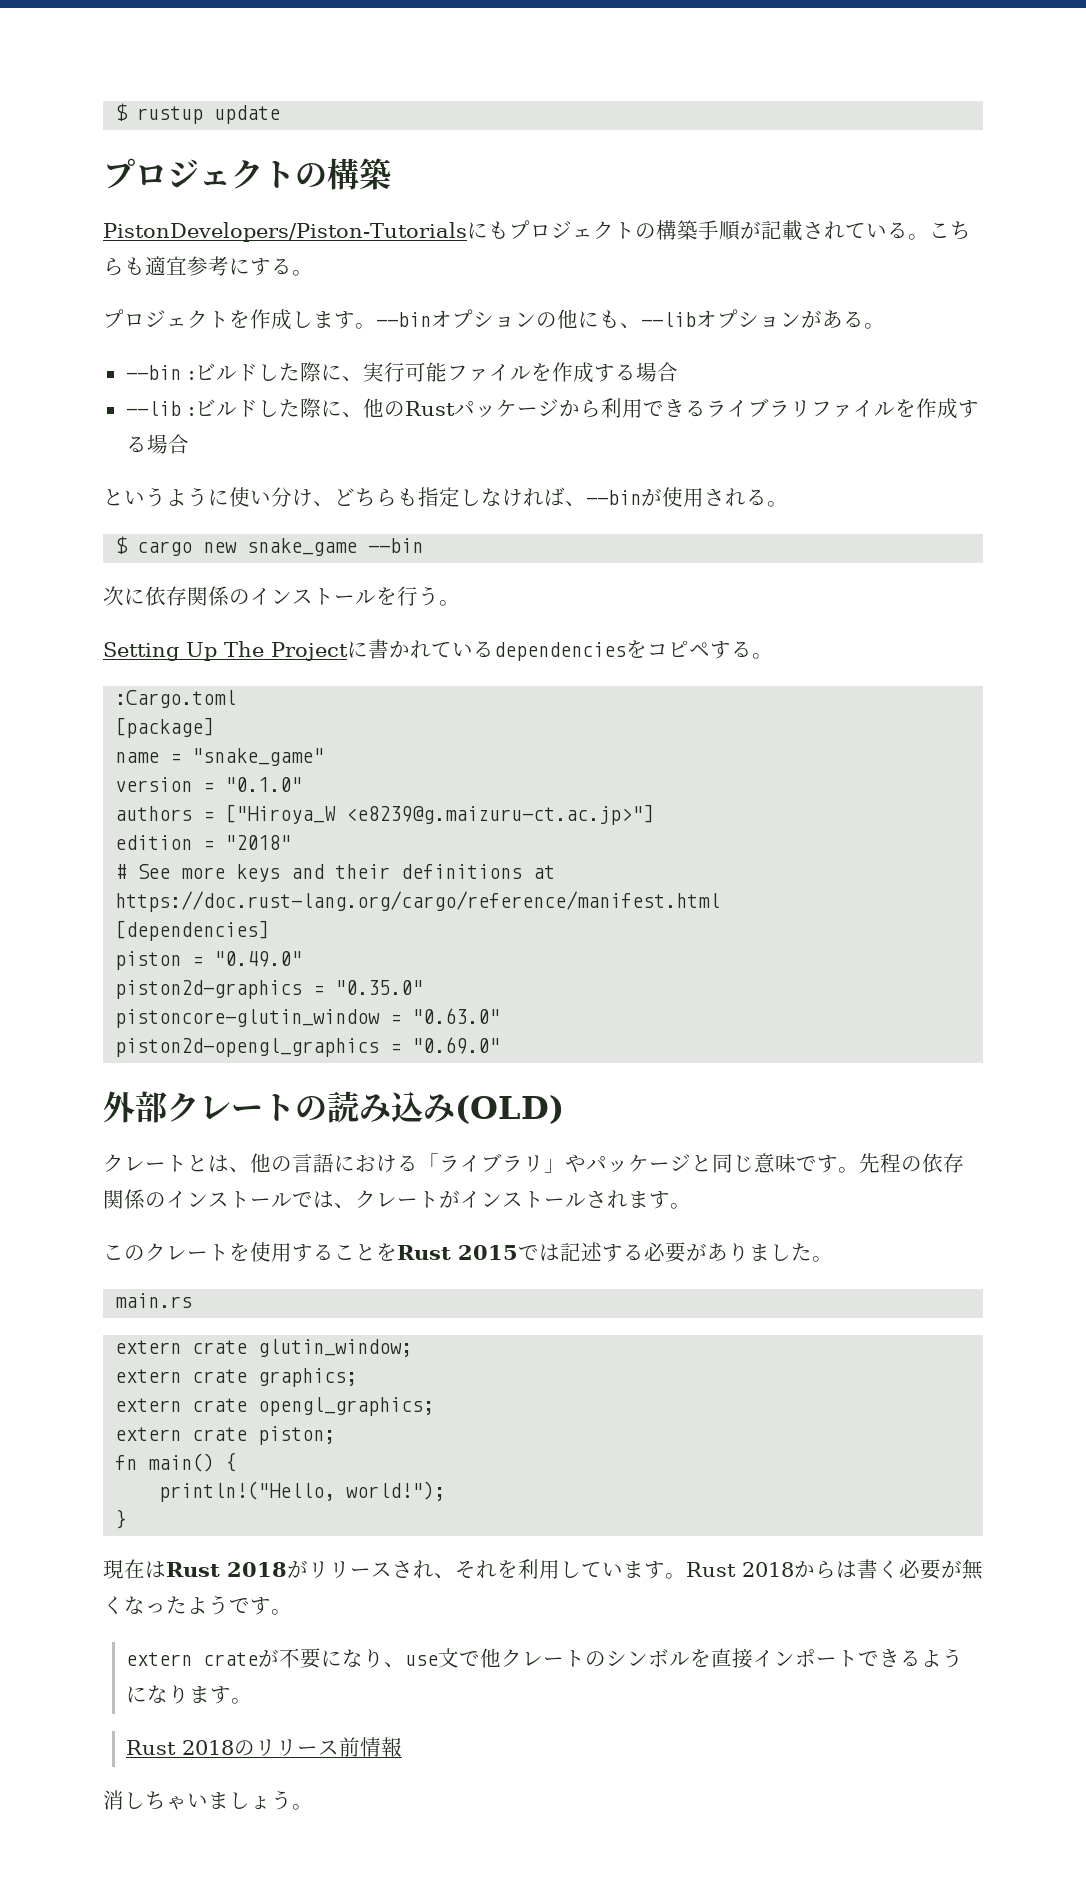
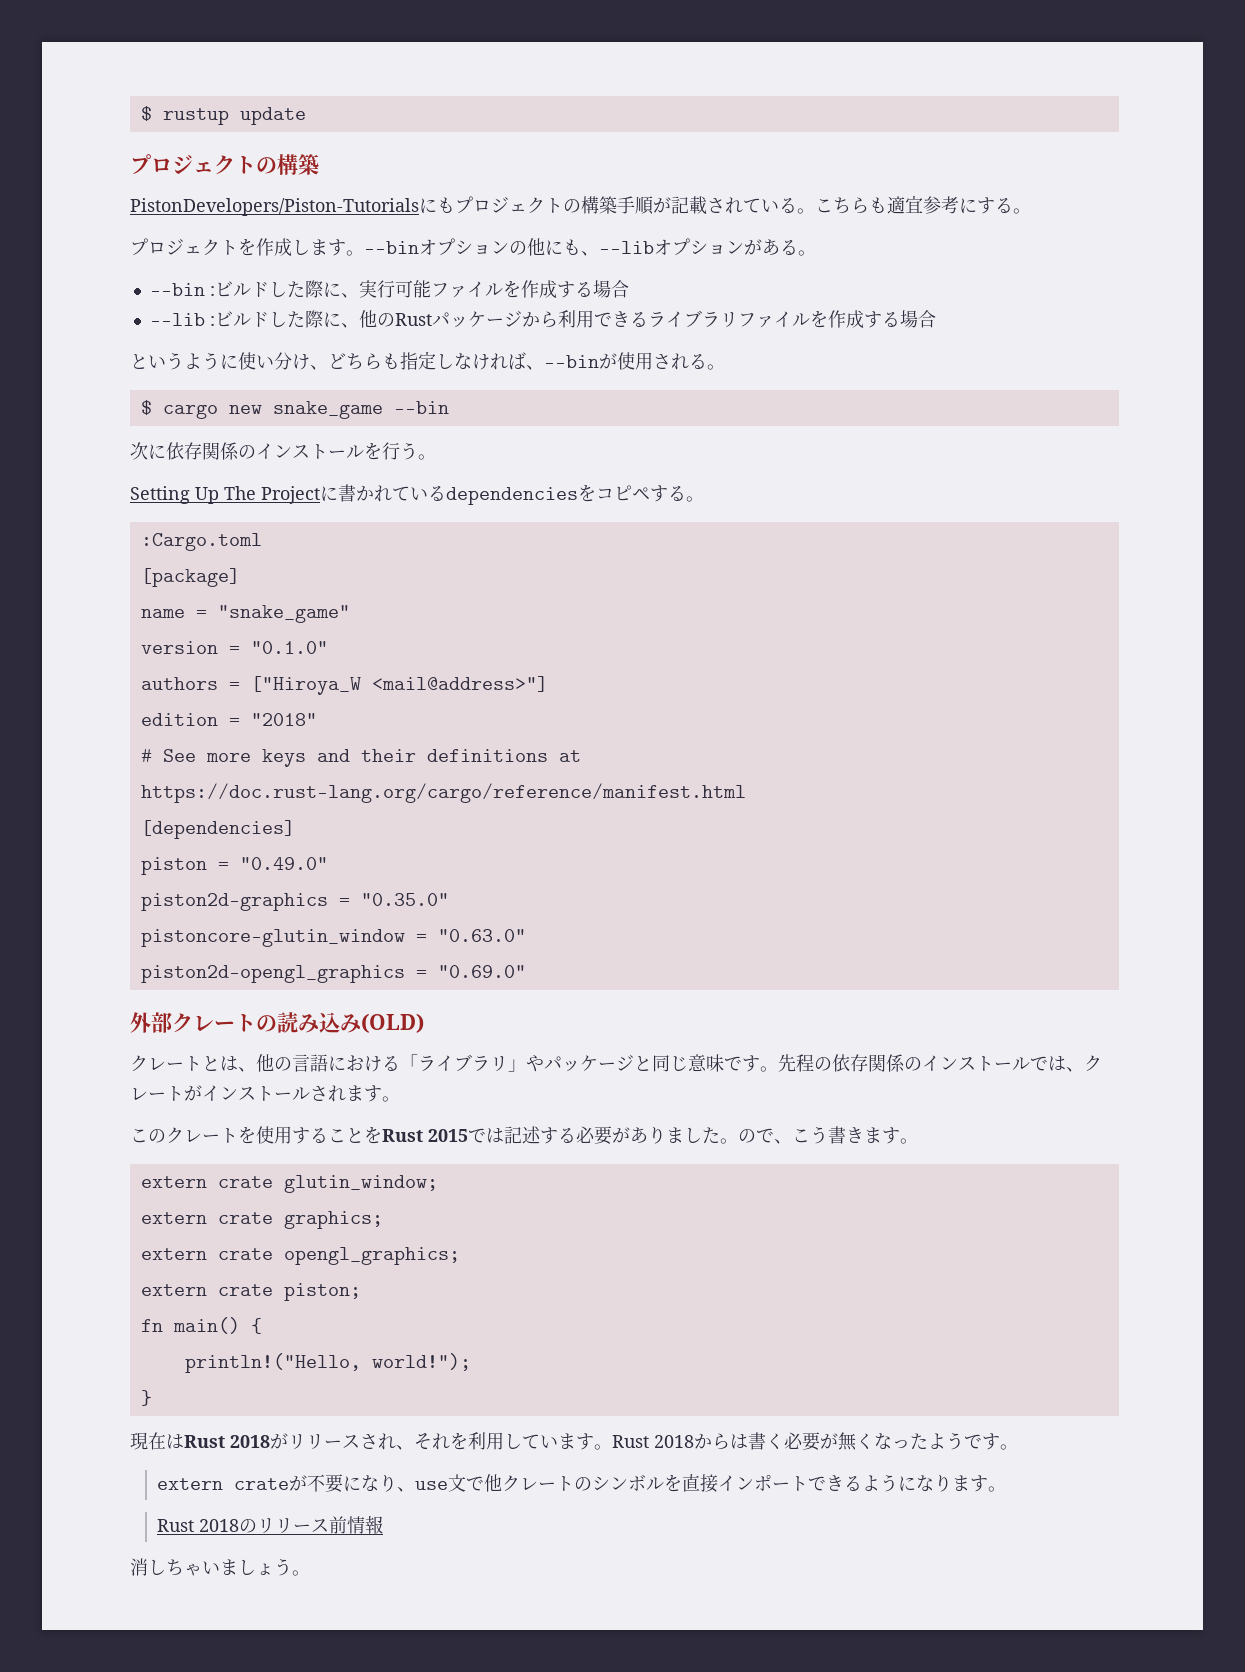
[346,804,655,825] <e8239@g.maizuru-ct.ac.jp>"] -> [371,676,548,692] <mail@address>"]
[115,1293,193,1308] // main.rs -> [738,1126,918,1144] ので、こう書きます。

